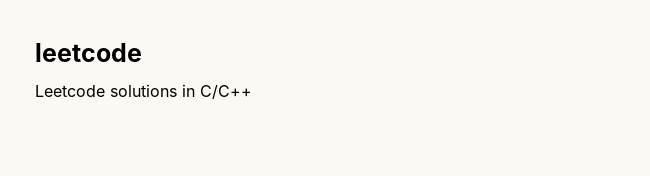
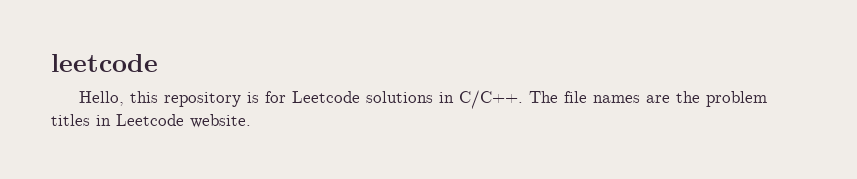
[35,84,252,99] Leetcode solutions in C/C++ -> [78,90,767,109] [51,114,251,128] Hello, this repository is for Leetcode solutions in C/C++. The file names are the problem titles in Leetcode website.

